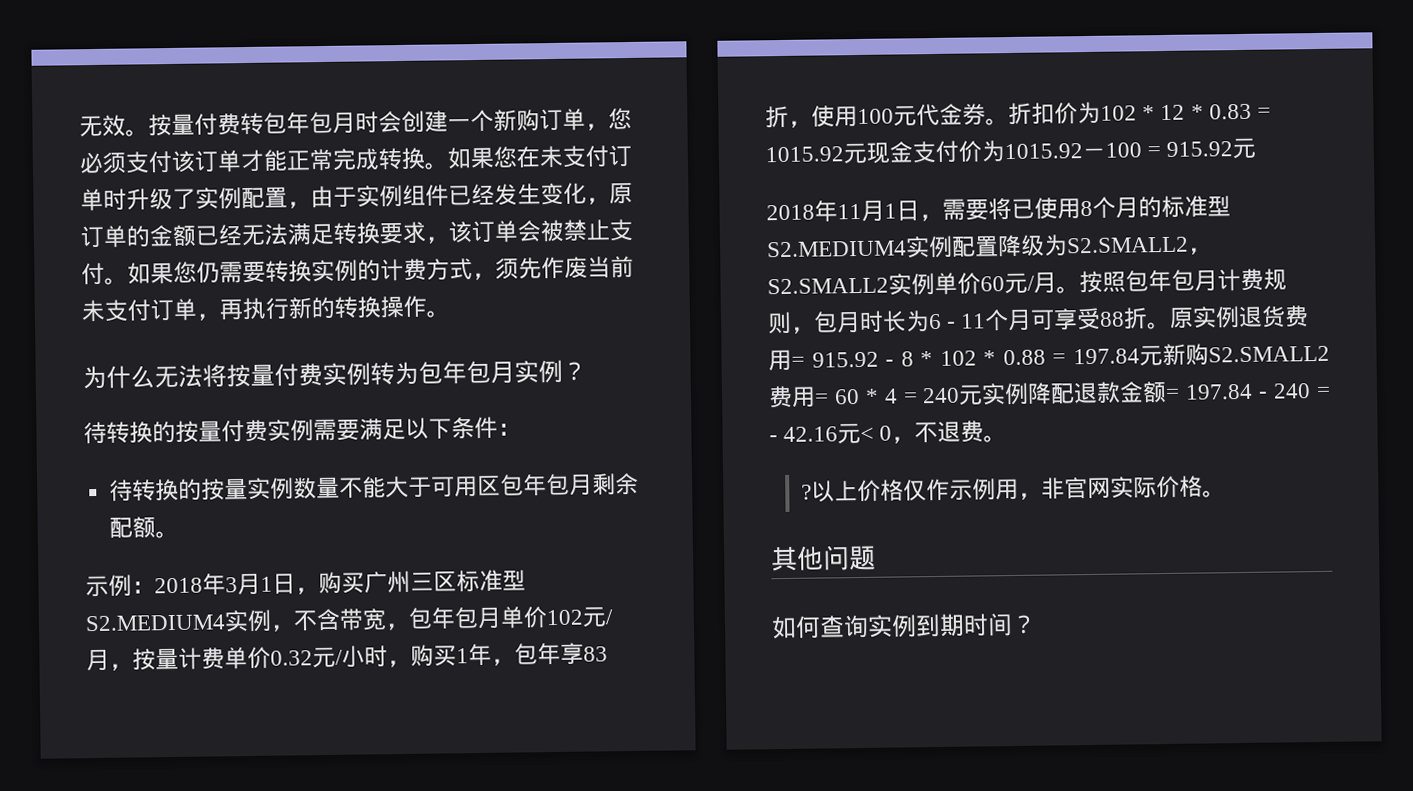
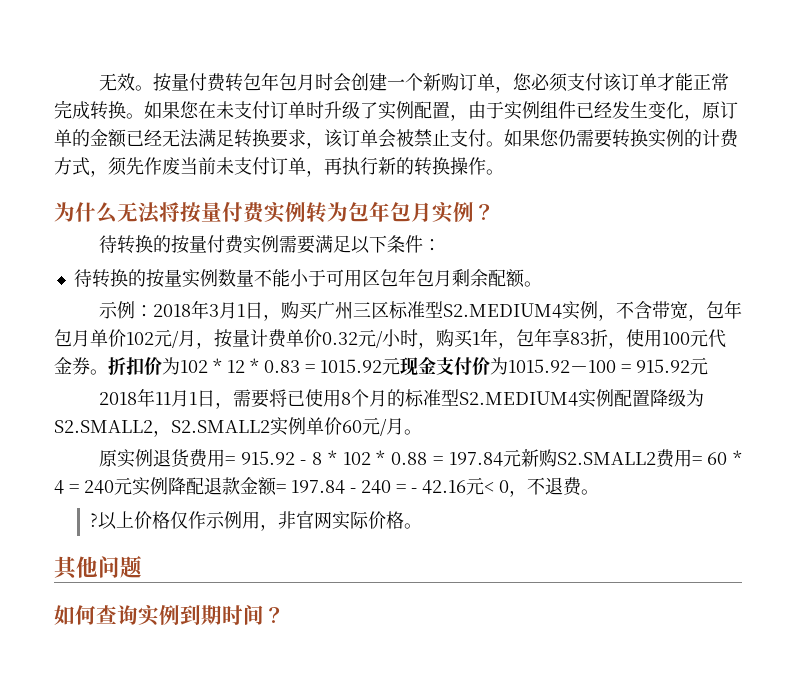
[385,475,410,499] 大 -> [289,269,309,287] 小
[1079,268,1287,294] [767,307,1172,335] 按照包年包月计费规则，包月时长为6 - 11个月可享受88折。 -> (422, 432) //

